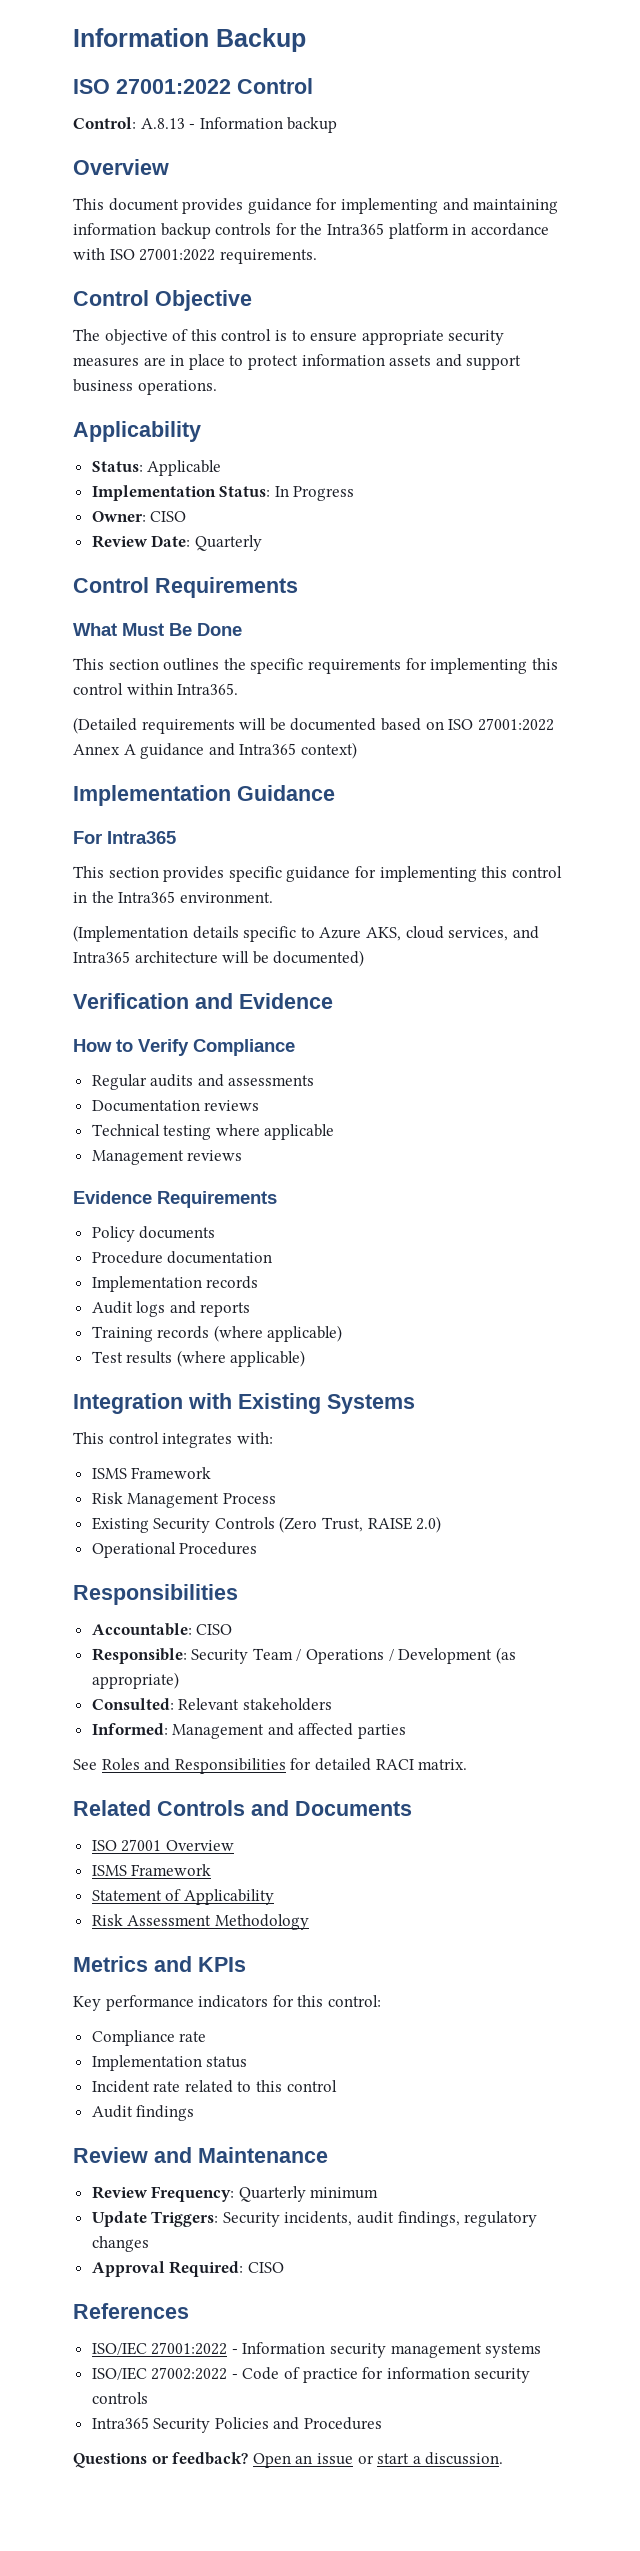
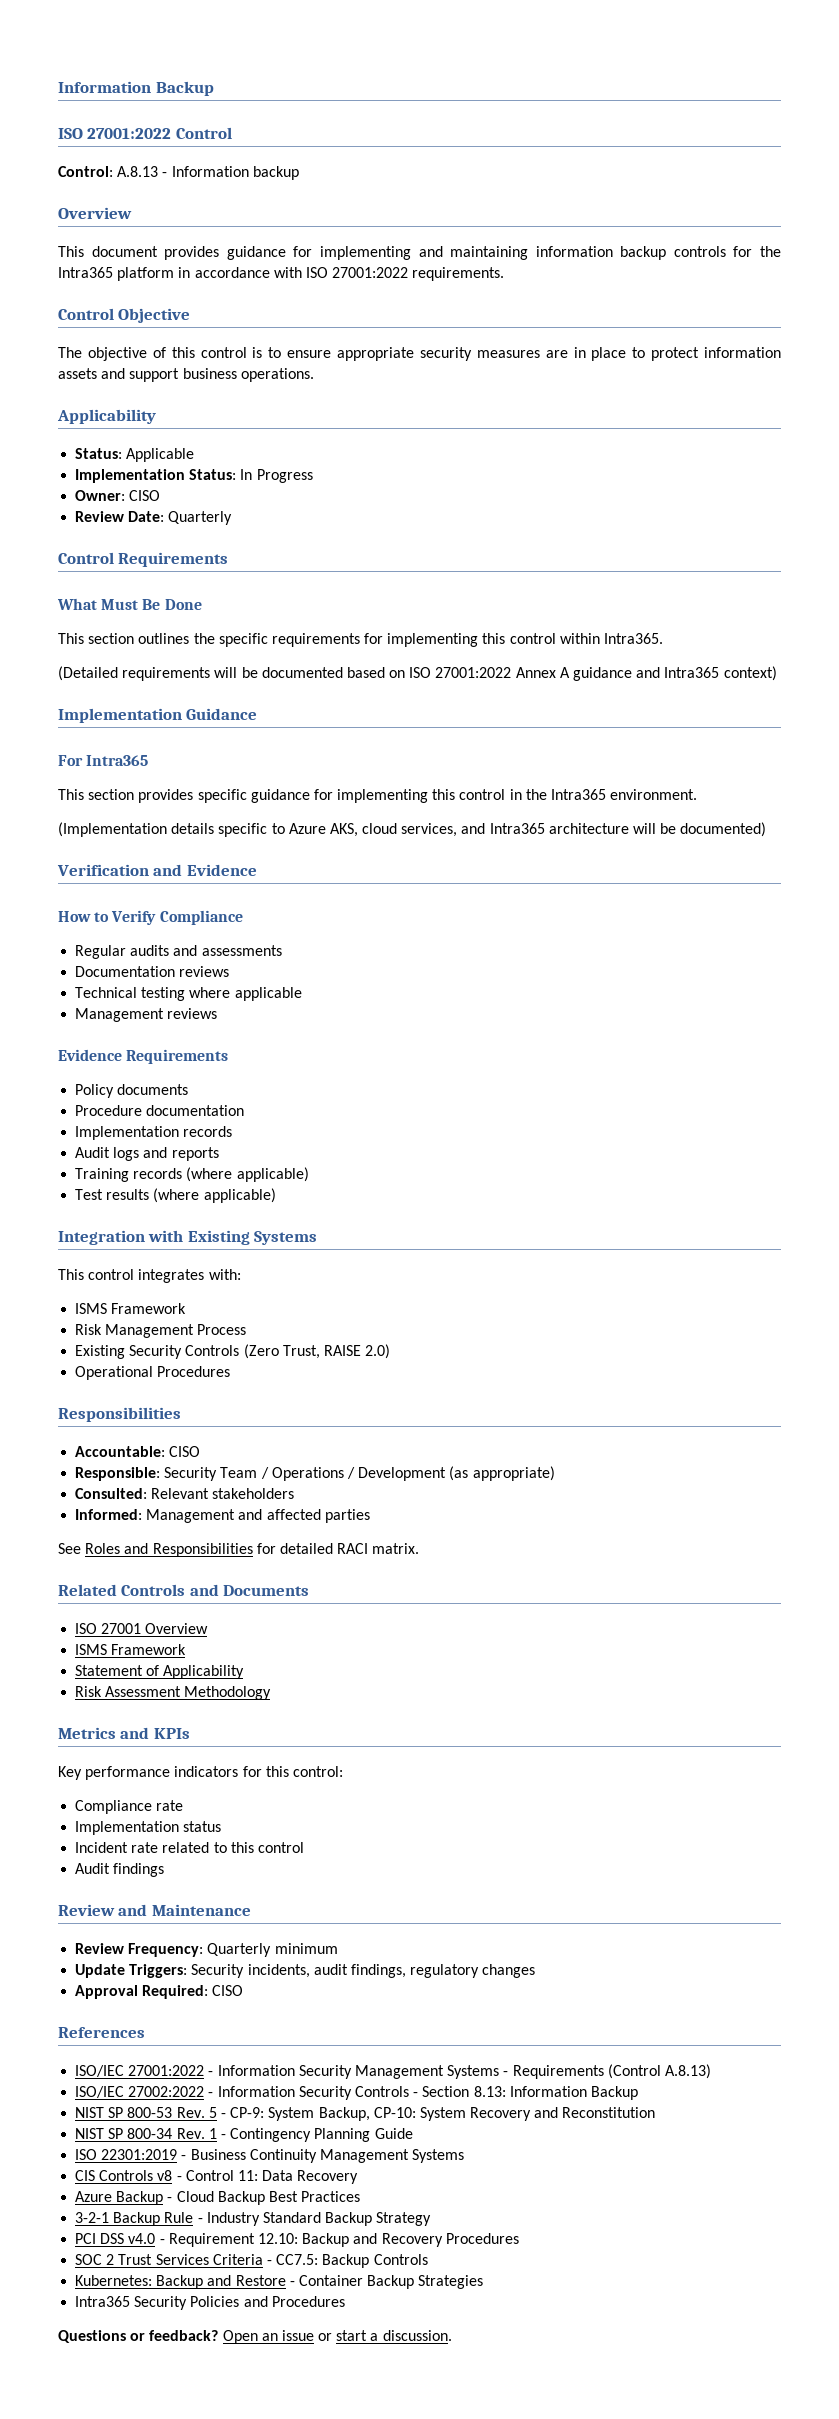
[330,2343,542,2358] [91,2367,531,2383] [91,2392,148,2404] security management systems // ISO/IEC 27002:2022 - Code of practice for information security controls -> [298,2064,711,2079] [75,2086,638,2100] [75,2107,656,2121] [75,2128,413,2142] [75,2149,465,2163] [75,2170,359,2184] [75,2191,361,2205] [75,2212,432,2226] [75,2233,519,2247] [75,2254,428,2268] [75,2275,484,2289] Security Management Systems - Requirements (Control A.8.13) // ISO/IEC 27002:2022 - Information Security Controls - Section 8.13: Information Backup // NIST SP 800-53 Rev. 5 - CP-9: System Backup, CP-10: System Recovery and Reconstitution // NIST SP 800-34 Rev. 1 - Contingency Planning Guide // ISO 22301:2019 - Business Continuity Management Systems // CIS Controls v8 - Control 11: Data Recovery // Azure Backup - Cloud Backup Best Practices // 3-2-1 Backup Rule - Industry Standard Backup Strategy // PCI DSS v4.0 - Requirement 12.10: Backup and Recovery Procedures // SOC 2 Trust Services Criteria - CC7.5: Backup Controls // Kubernetes: Backup and Restore - Container Backup Strategies

